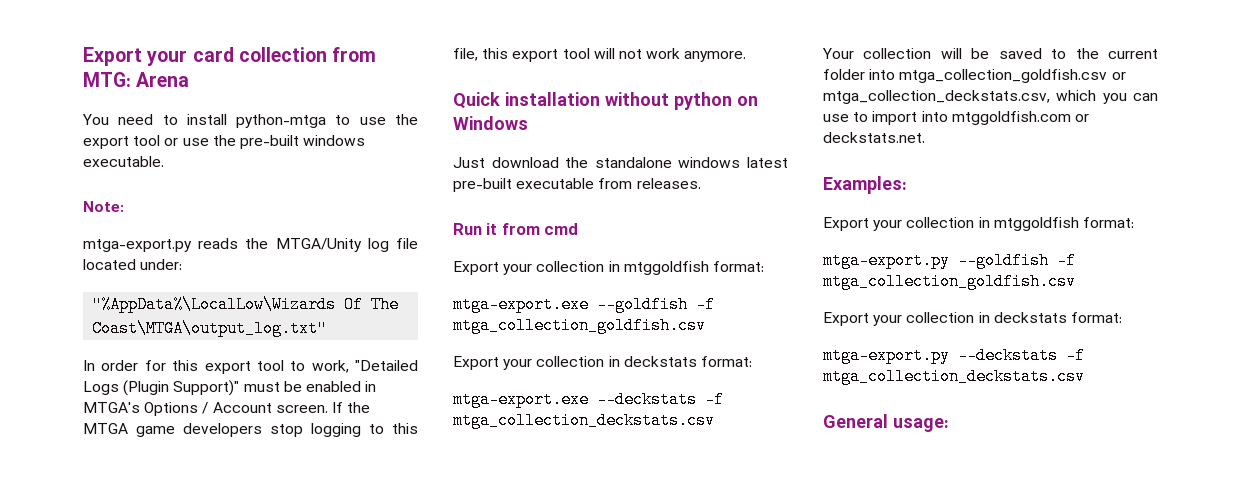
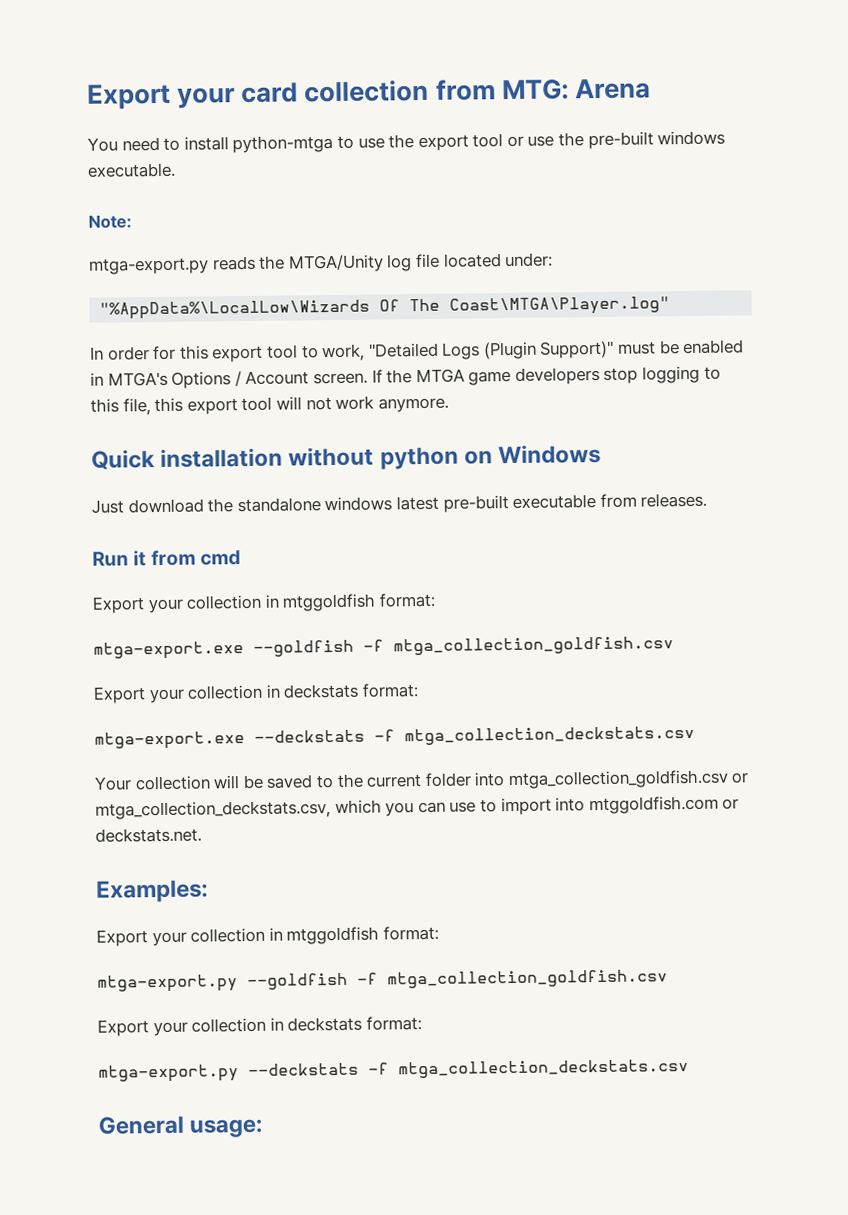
[92,320,328,337] Coast\MTGA\output_log.txt" -> [449,296,671,316] Coast\MTGA\Player.log"

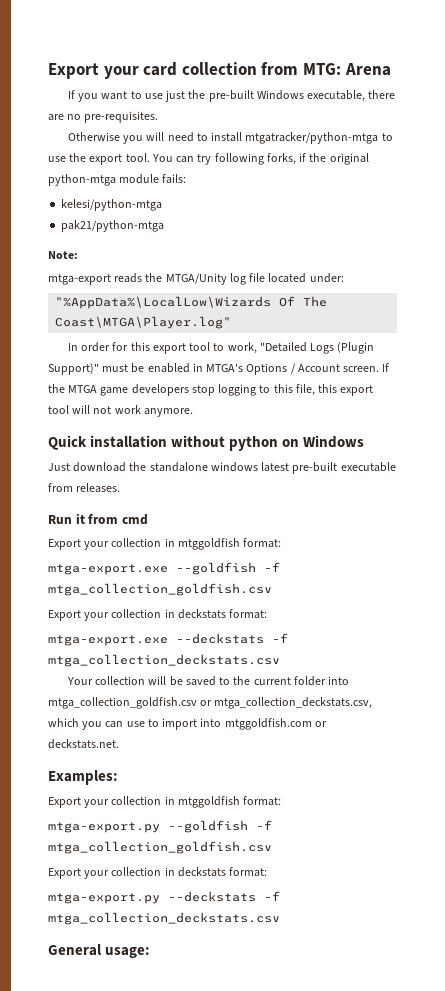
[87,137,118,152] You -> [67,90,396,102] [48,111,159,123] [67,132,165,144] If you want to use just the pre-built Windows executable, there are no pre-requisites. // Otherwise you will
[232,134,334,154] python-mtga -> [245,132,379,144] mtgatracker/python-mtga
[472,130,726,150] [87,162,176,178] tool or use the pre-built windows executable. -> [125,153,369,165] [48,174,187,186] [61,199,163,211] [61,220,165,232] tool. You can try following forks, if the original python-mtga module fails: // kelesi/python-mtga // pak21/python-mtga
[89,257,209,275] mtga-export.py -> [48,274,111,285] mtga-export

